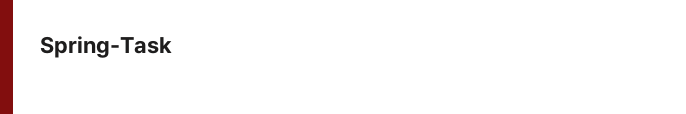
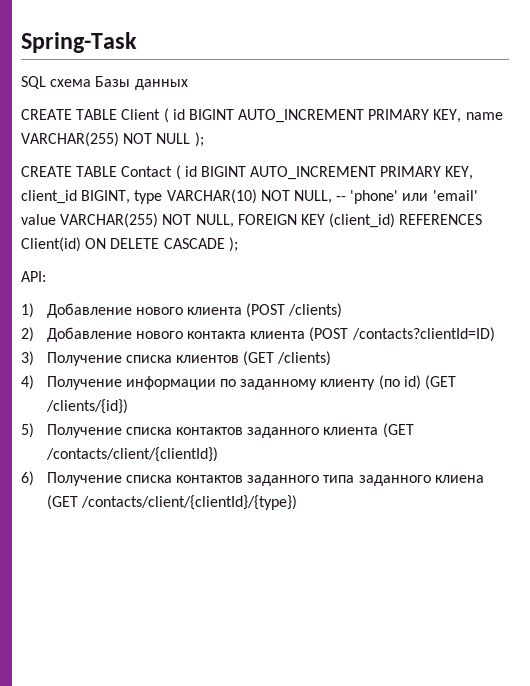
(172, 47) none -> [21,76,188,90] [21,108,503,123] [21,132,204,147] [21,165,474,180] [21,189,478,204] [21,213,483,228] [21,237,238,252] [21,271,46,282] [21,303,343,318] [21,327,495,342] [21,351,332,366] [21,375,456,390] [45,399,128,414] [21,423,414,438] [45,447,218,462] [21,471,484,486] [46,495,297,510] // SQL схема Базы данных // CREATE TABLE Client ( id BIGINT AUTO_INCREMENT PRIMARY KEY, name VARCHAR(255) NOT NULL ); // CREATE TABLE Contact ( id BIGINT AUTO_INCREMENT PRIMARY KEY, client_id BIGINT, type VARCHAR(10) NOT NULL, -- 'phone' или 'email' value VARCHAR(255) NOT NULL, FOREIGN KEY (client_id) REFERENCES Client(id) ON DELETE CASCADE ); // API: // 1) Добавление нового клиента (POST /clients) // 2) Добавление нового контакта клиента (POST /contacts?clientId=ID) // 3) Получение списка клиентов (GET /clients) // 4) Получение информации по заданному клиенту (по id) (GET /clients/{id}) // 5) Получение списка контактов заданного клиента (GET /contacts/client/{clientId}) // 6) Получение списка контактов заданного типа заданного клиена (GET /contacts/client/{clientId}/{type})

